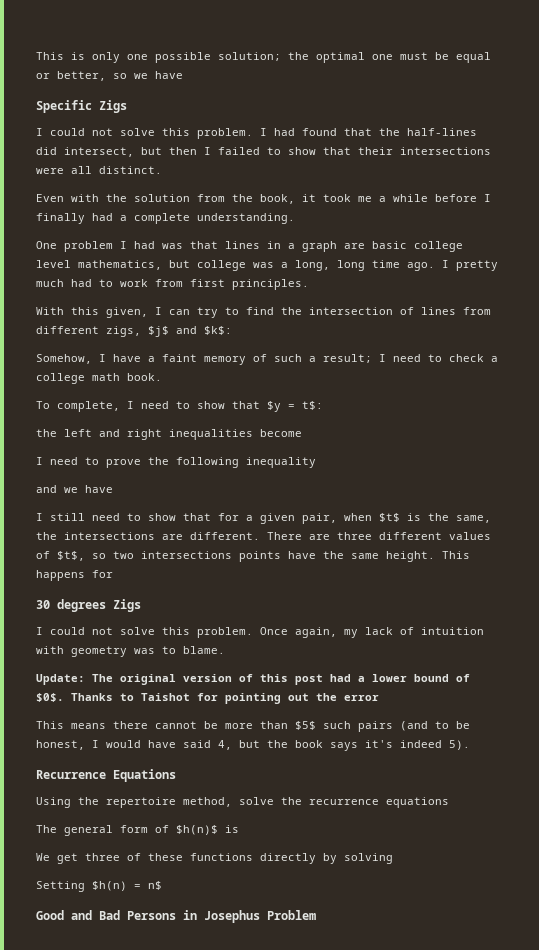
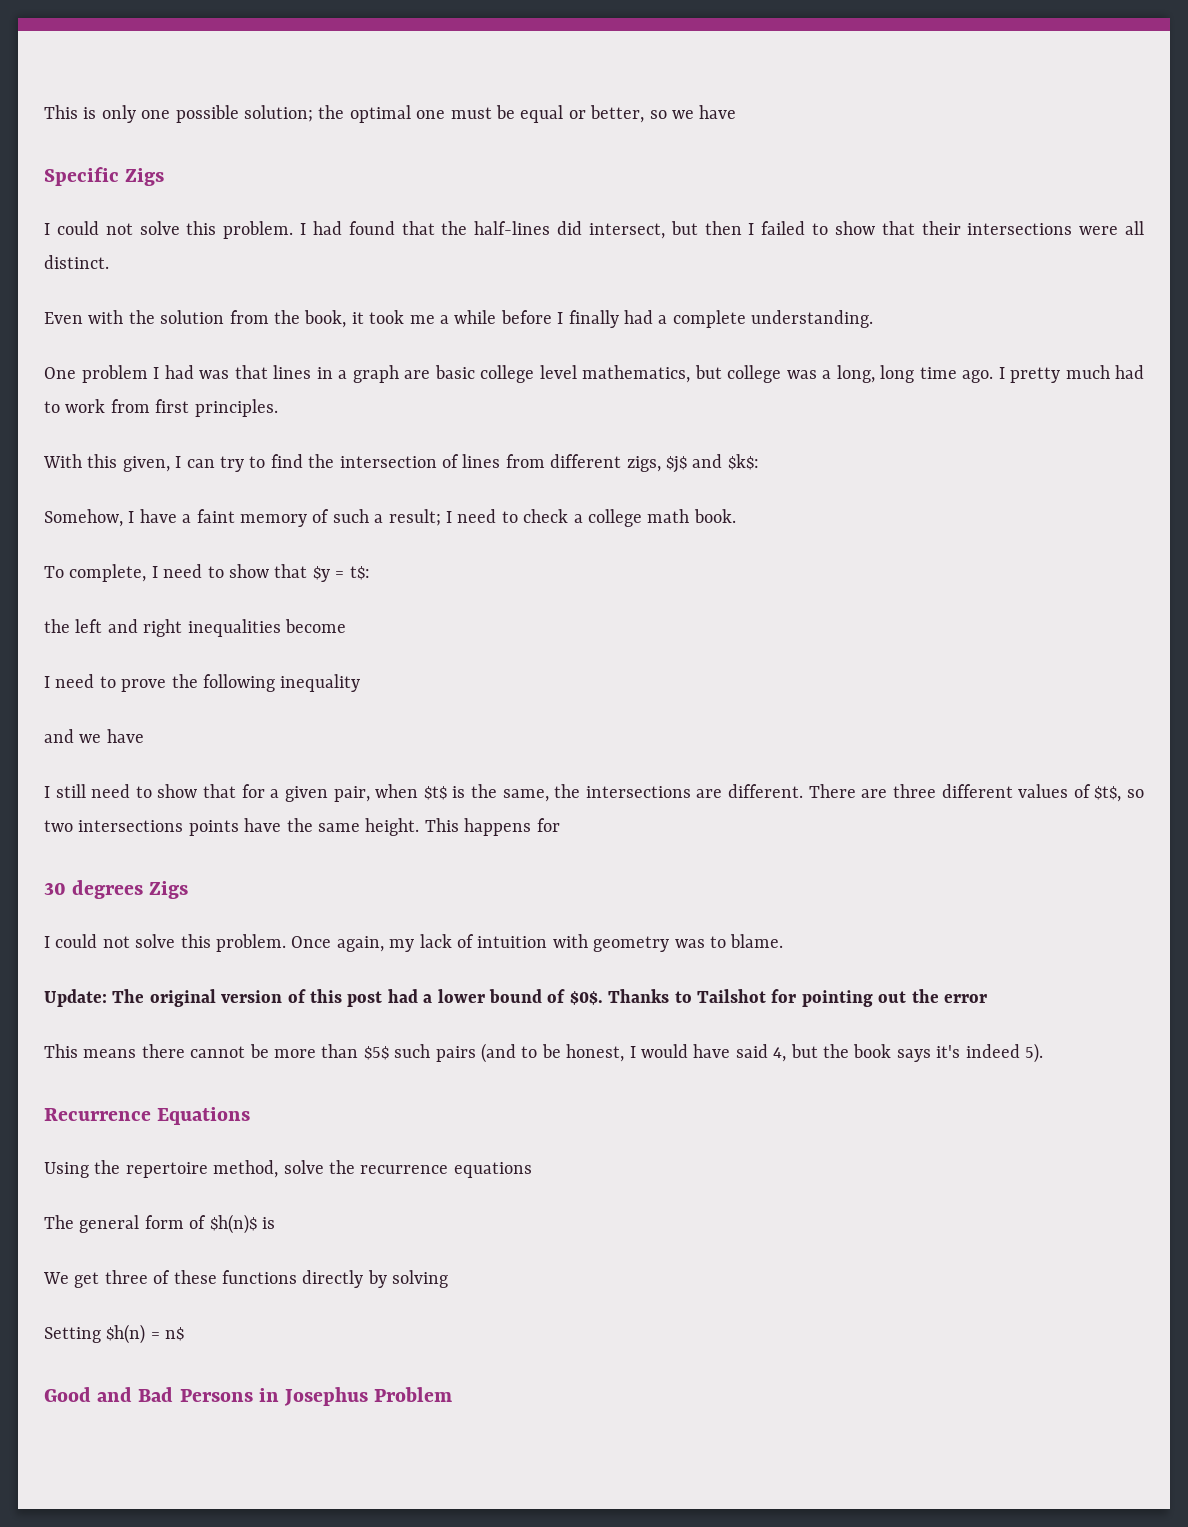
[141,693,190,701] Taishot -> [696,989,766,1003] Tailshot

